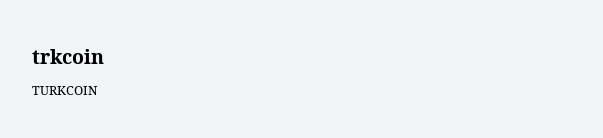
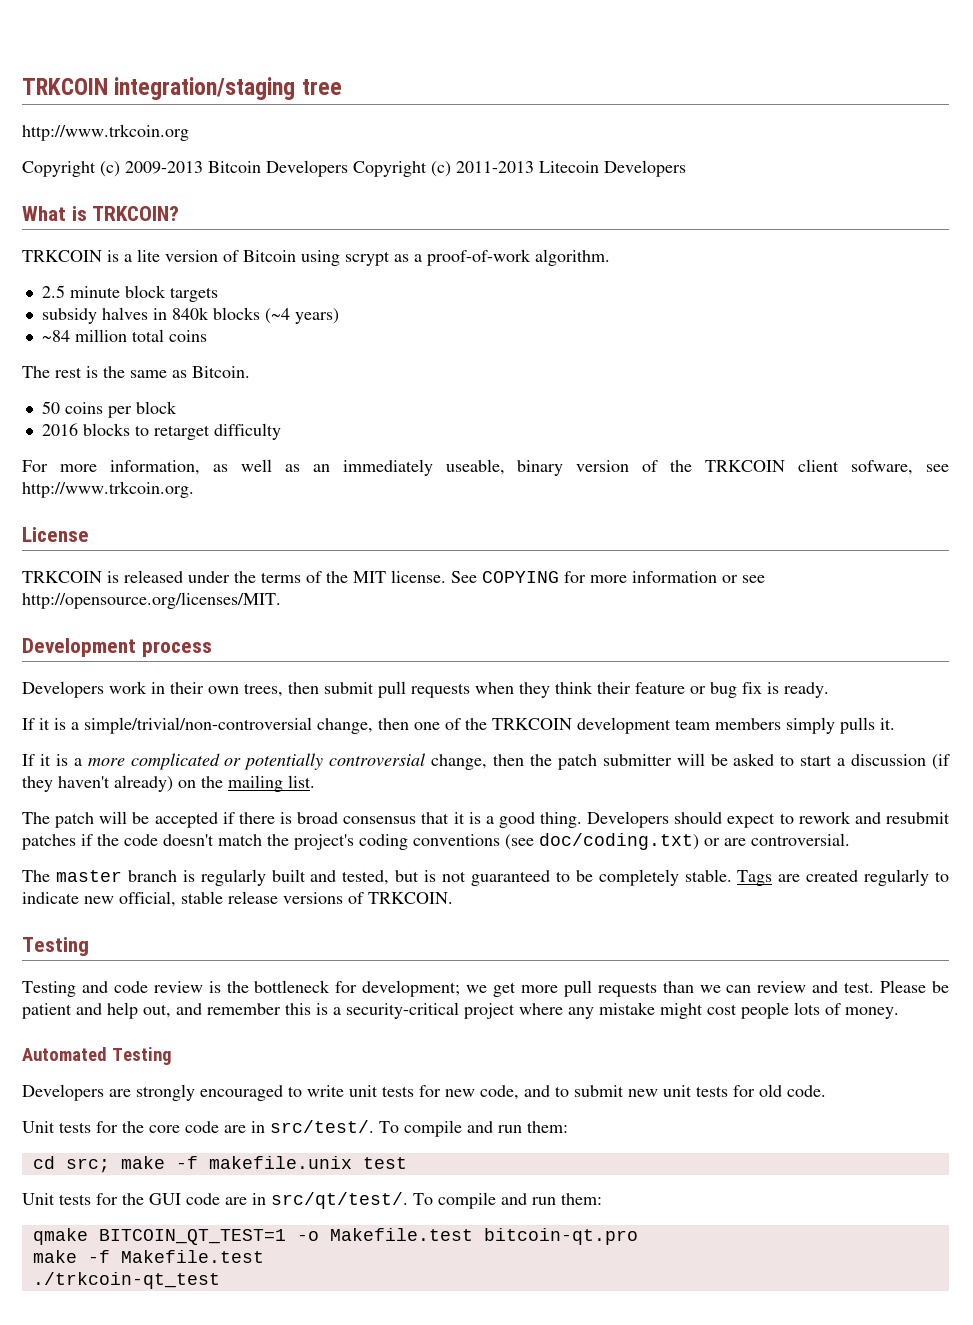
[32,49,104,64] [32,86,98,95] trkcoin // TURKCOIN -> [22,77,342,100] [22,124,189,141] [22,160,686,177] [22,206,180,221] [22,249,610,266] [41,285,218,302] [41,307,339,324] [41,329,207,342] [22,366,250,378] [41,401,177,418] [41,423,281,440] [22,459,949,476] [22,481,194,498] [22,527,89,542] [22,570,765,583] [22,592,281,609] [22,638,212,657] [22,681,829,698] [22,717,895,734] [22,753,951,770] [22,775,315,792] [22,811,950,828] [22,833,850,850] [22,869,949,886] [22,891,453,907] [22,937,89,956] [22,980,950,997] [22,1002,899,1019] [22,1047,172,1065] [22,1084,826,1101] [22,1120,568,1137] [32,1156,407,1173] [22,1192,602,1209] [32,1228,638,1245] [32,1250,264,1263] [32,1272,220,1289] TRKCOIN integration/staging tree // http://www.trkcoin.org // Copyright (c) 2009-2013 Bitcoin Developers Copyright (c) 2011-2013 Litecoin Developers // What is TRKCOIN? // TRKCOIN is a lite version of Bitcoin using scrypt as a proof-of-work algorithm. // 2.5 minute block targets // subsidy halves in 840k blocks (~4 years) // ~84 million total coins // The rest is the same as Bitcoin. // 50 coins per block // 2016 blocks to retarget difficulty // For more information, as well as an immediately useable, binary version of the TRKCOIN client sofware, see http://www.trkcoin.org. // License // TRKCOIN is released under the terms of the MIT license. See COPYING for more information or see http://opensource.org/licenses/MIT. // Development process // Developers work in their own trees, then submit pull requests when they think their feature or bug fix is ready. // If it is a simple/trivial/non-controversial change, then one of the TRKCOIN development team members simply pulls it. // If it is a more complicated or potentially controversial change, then the patch submitter will be asked to start a discussion (if they haven't already) on the mailing list. // The patch will be accepted if there is broad consensus that it is a good thing. Developers should expect to rework and resubmit patches if the code doesn't match the project's coding conventions (see doc/coding.txt) or are controversial. // The master branch is regularly built and tested, but is not guaranteed to be completely stable. Tags are created regularly to indicate new official, stable release versions of TRKCOIN. // Testing // Testing and code review is the bottleneck for development; we get more pull requests than we can review and test. Please be patient and help out, and remember this is a security-critical project where any mistake might cost people lots of money. // Automated Testing // Developers are strongly encouraged to write unit tests for new code, and to submit new unit tests for old code. // Unit tests for the core code are in src/test/. To compile and run them: // cd src; make -f makefile.unix test // Unit tests for the GUI code are in src/qt/test/. To compile and run them: // qmake BITCOIN_QT_TEST=1 -o Makefile.test bitcoin-qt.pro // make -f Makefile.test // ./trkcoin-qt_test

